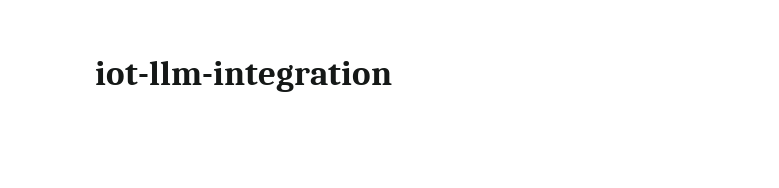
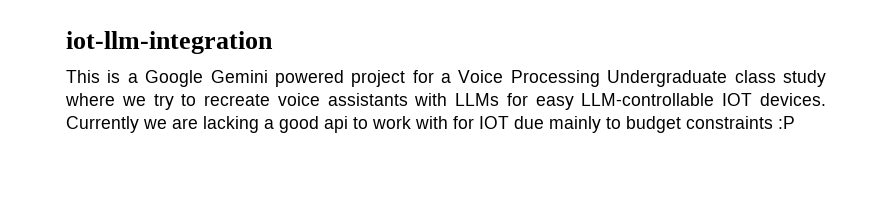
(392, 76) none -> [66,70,826,87] [65,93,826,110] [66,116,795,133] // This is a Google Gemini powered project for a Voice Processing Undergraduate class study where we try to recreate voice assistants with LLMs for easy LLM-controllable IOT devices. Currently we are lacking a good api to work with for IOT due mainly to budget constraints :P

